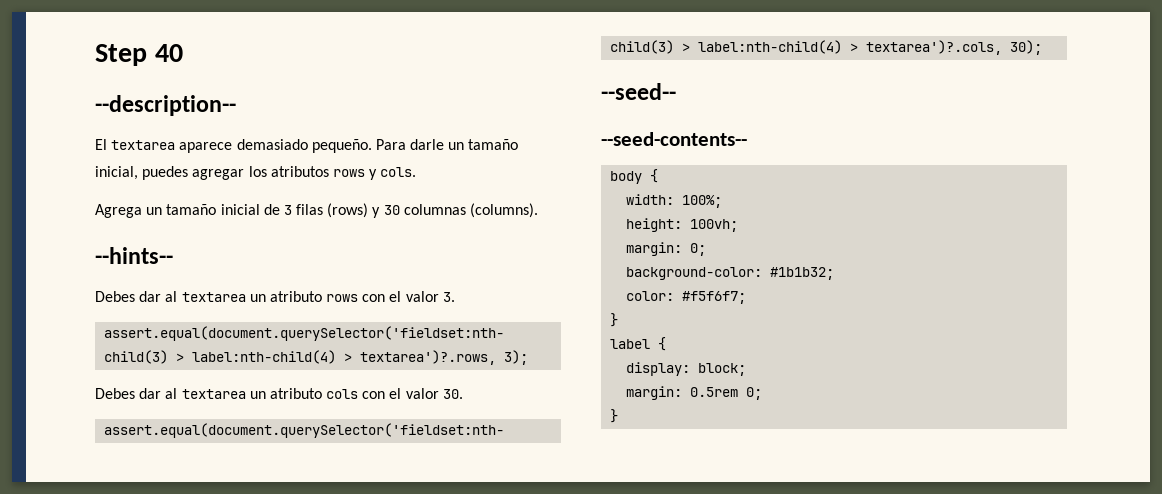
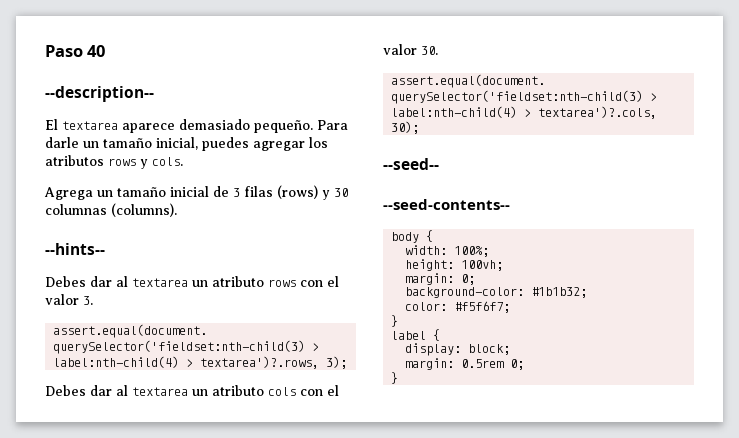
[95,44,147,66] Step -> [45,45,83,57] Paso

